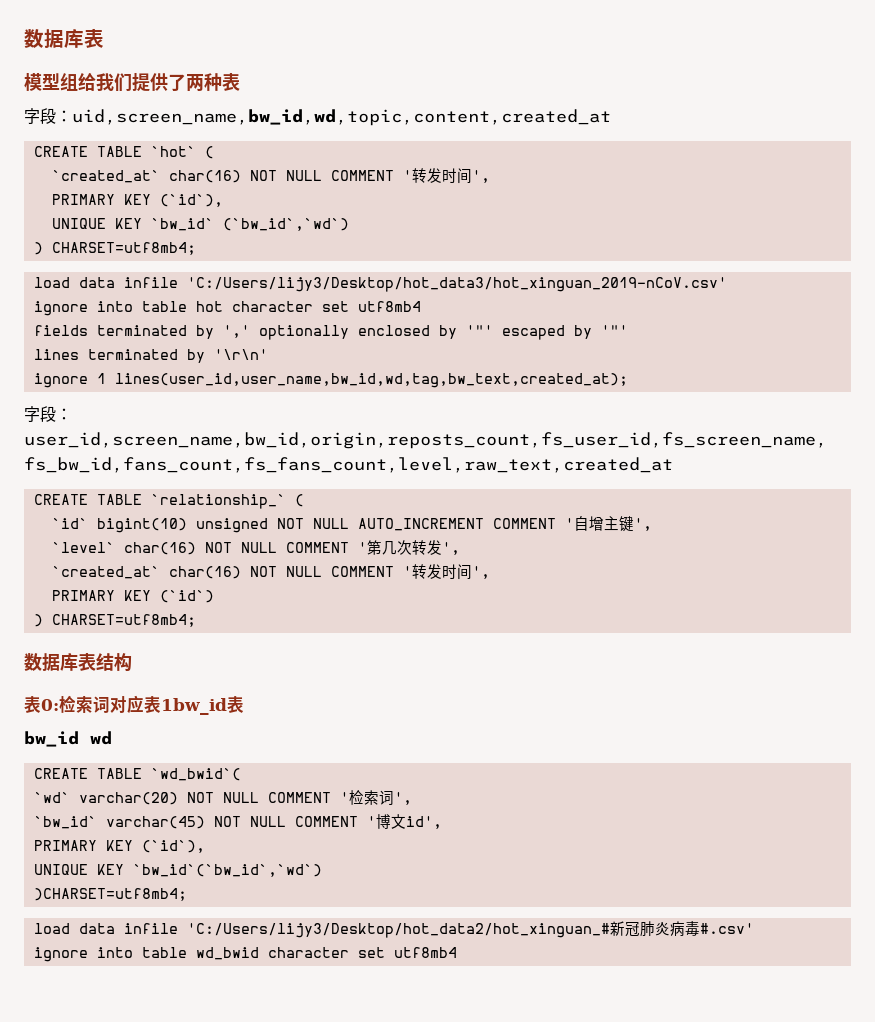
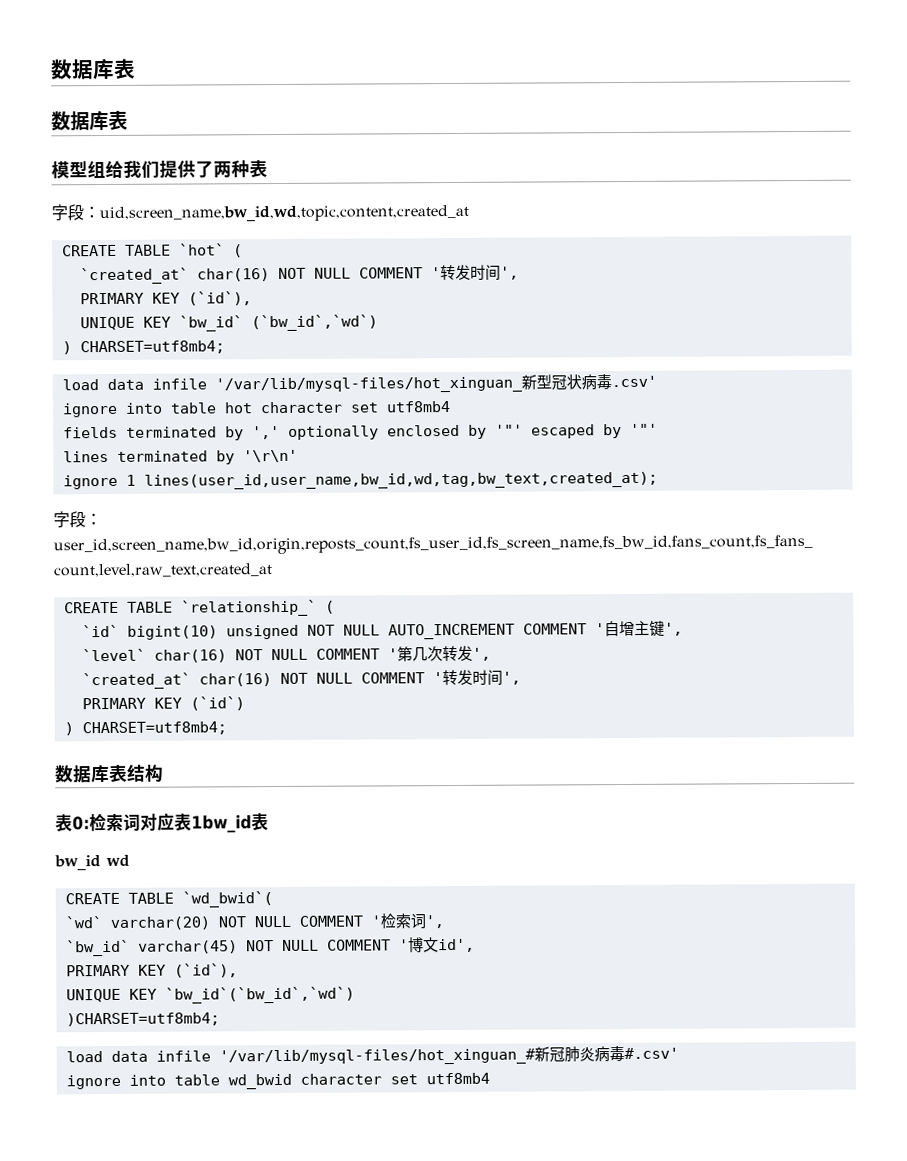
[24,28,104,48] 数据库表 -> [50,58,136,80] [51,110,128,131] 数据库表 // 数据库表
[186,277,727,292] 'C:/Users/lijy3/Desktop/hot_data3/hot_xinguan_2019-nCoV.csv' -> [214,374,657,394] '/var/lib/mysql-files/hot_xinguan_新型冠状病毒.csv'
[186,923,610,938] 'C:/Users/lijy3/Desktop/hot_data2/hot_xinguan_# -> [218,1048,535,1066] '/var/lib/mysql-files/hot_xinguan_#

